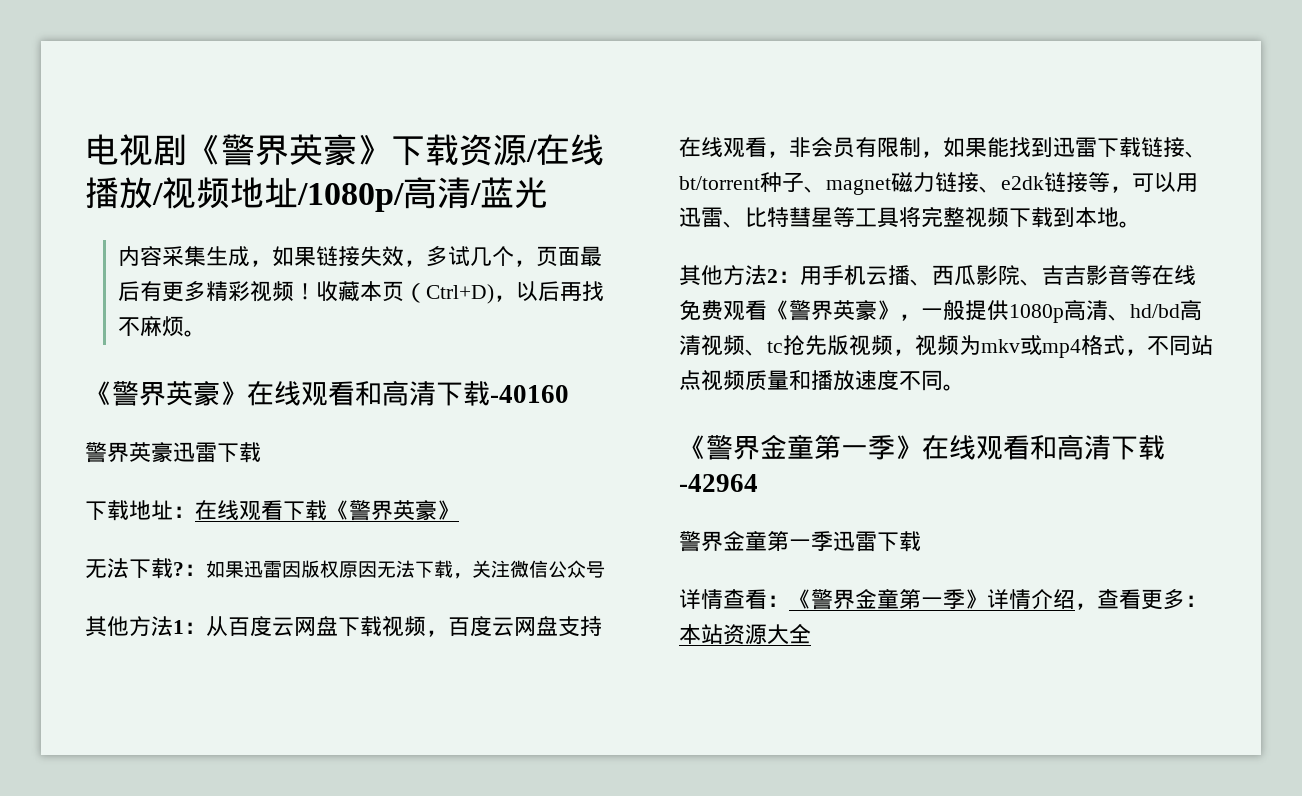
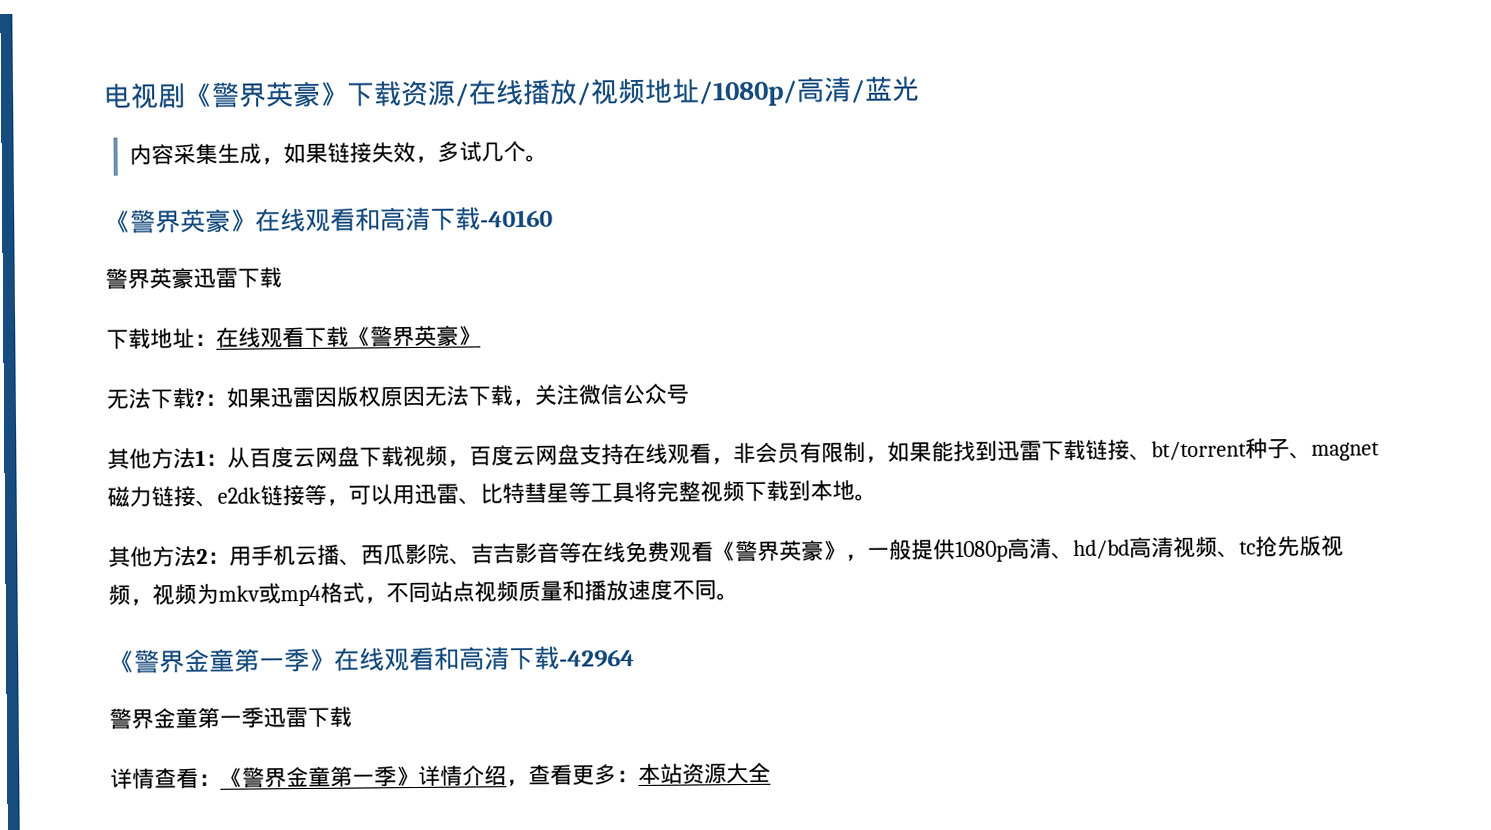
[513,246,602,267] [117,281,604,304] [117,316,184,337] ，页面最后有更多精彩视频！收藏本页（Ctrl+D)，以后再找不麻烦 -> (526, 151) none

